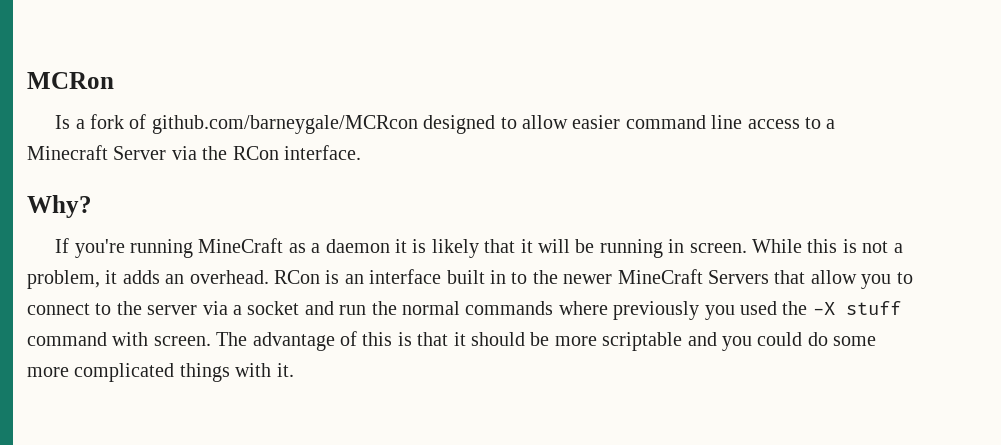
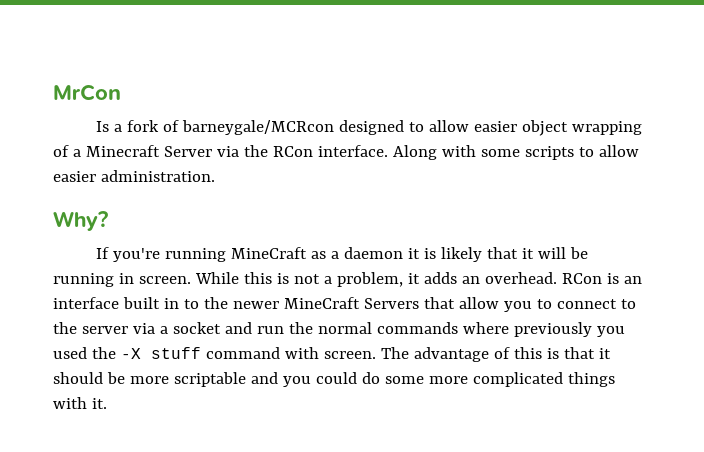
[27,72,114,89] MCRon -> [53,84,121,101] MrCon
[151,115,418,134] github.com/barneygale/MCRcon -> [181,120,334,135] barneygale/MCRcon
[625,115,821,129] command line access to -> [521,120,642,136] [53,145,69,157] object wrapping of
(361, 152) none -> [392,145,639,160] [53,170,215,182] Along with some scripts to allow easier administration.

